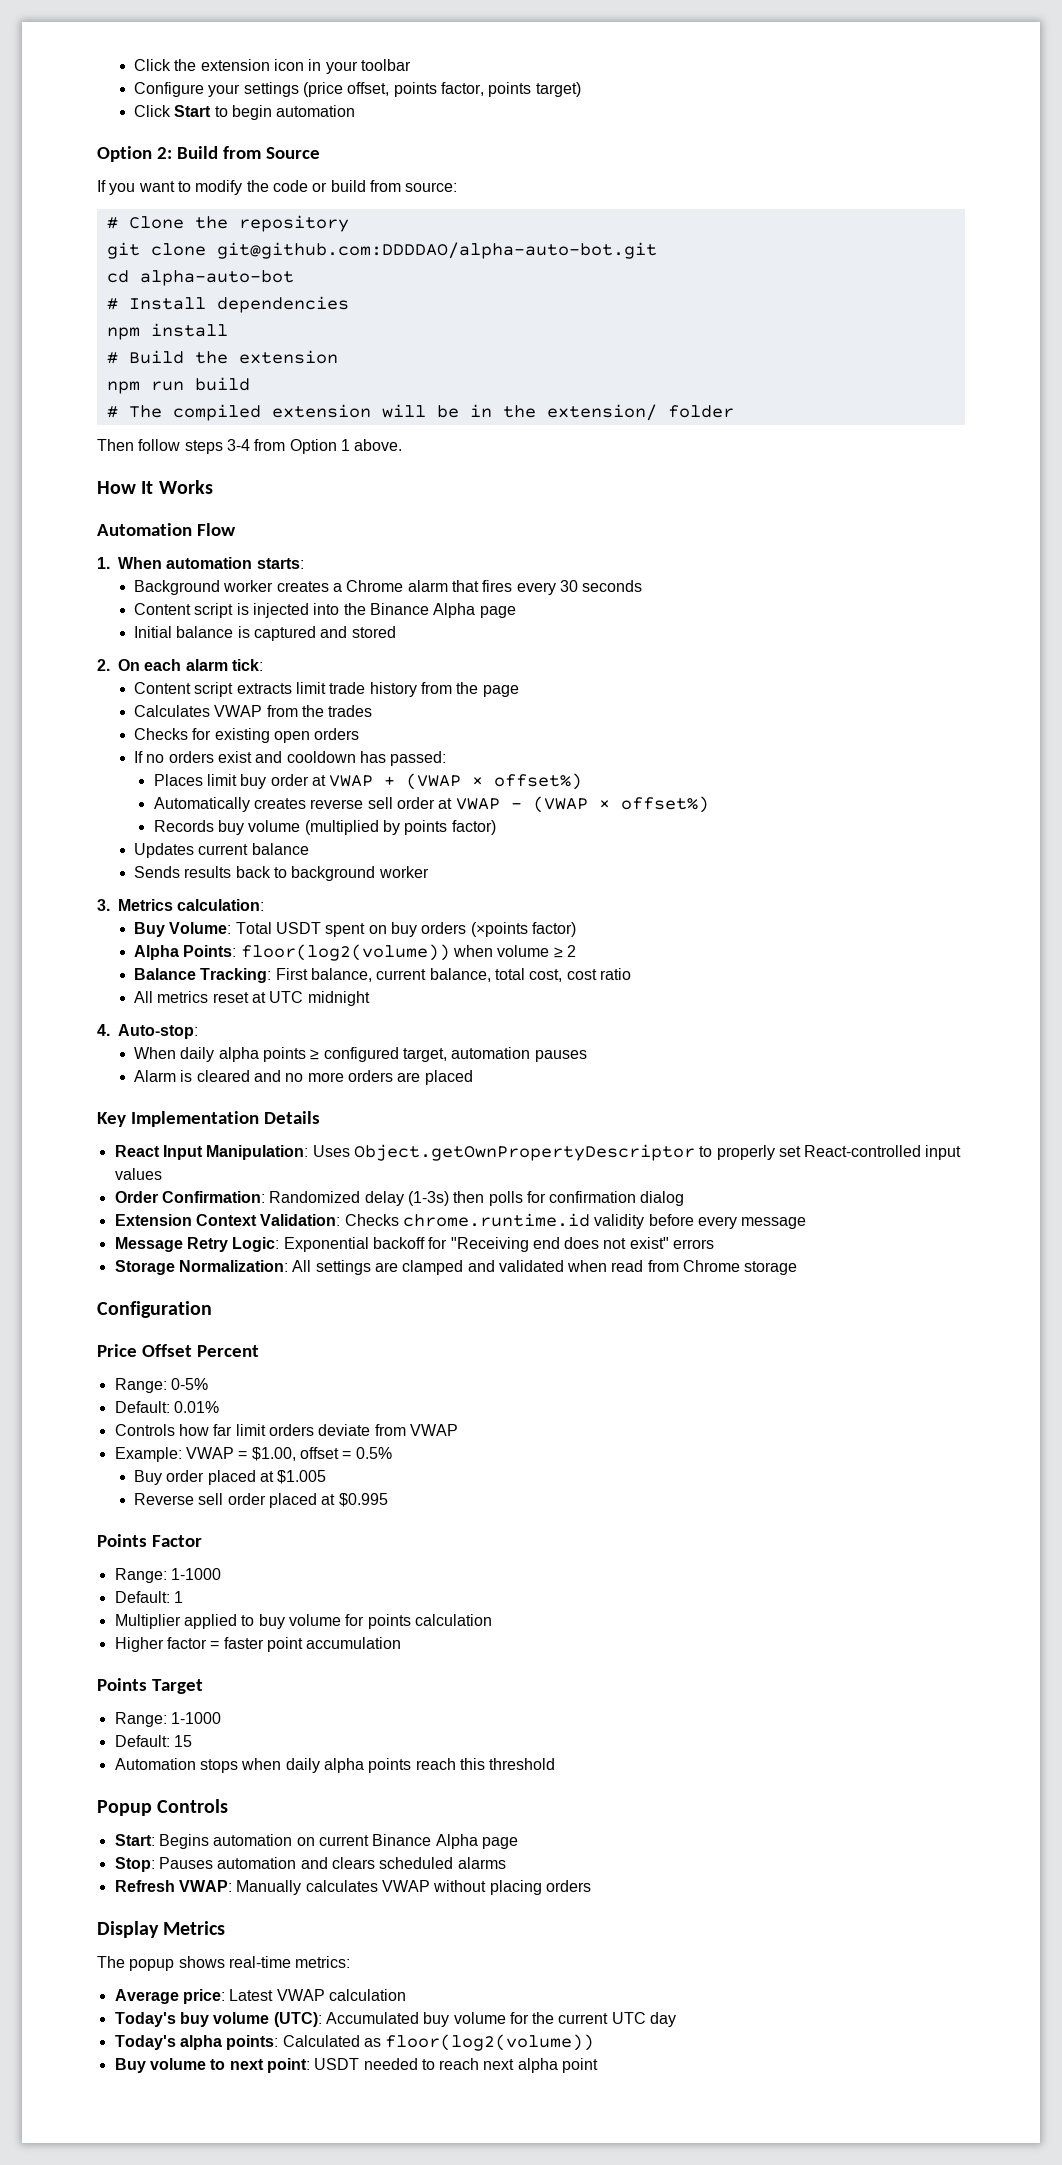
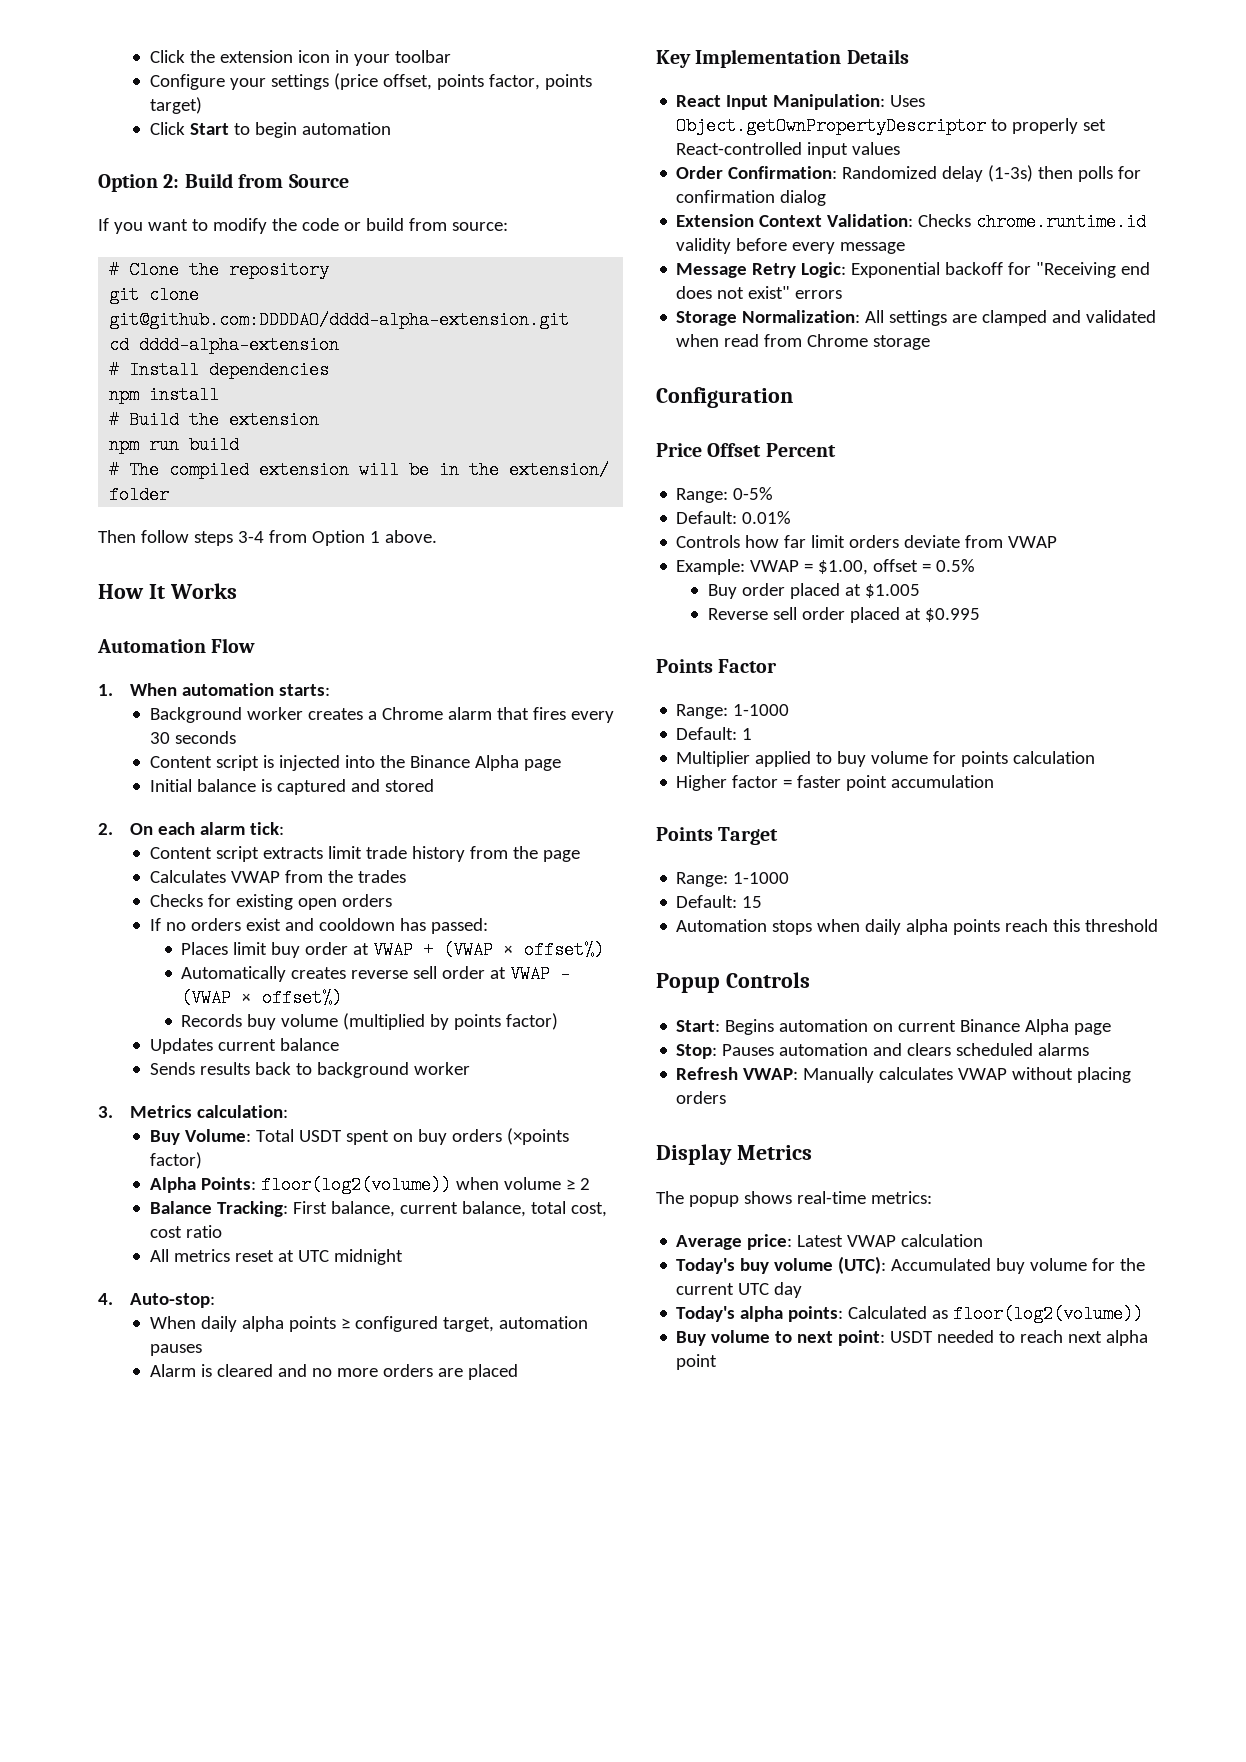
[216,242,657,259] git@github.com:DDDDAO/alpha-auto-bot.git -> [109,311,570,329] git@github.com:DDDDAO/dddd-alpha-extension.git
[139,270,294,286] alpha-auto-bot -> [139,336,340,354] dddd-alpha-extension

